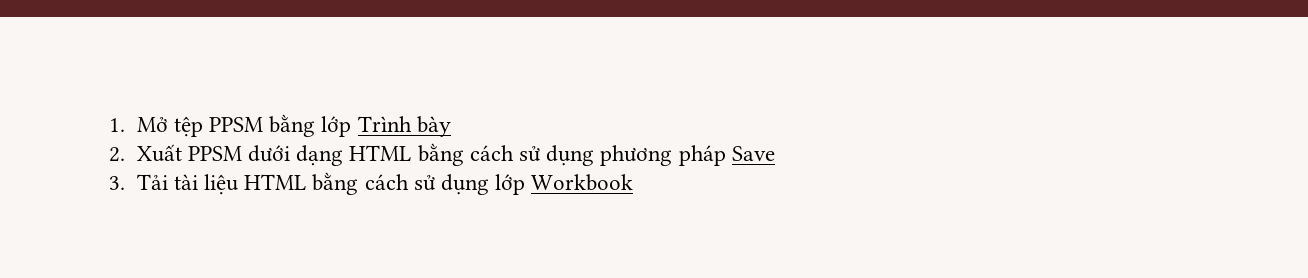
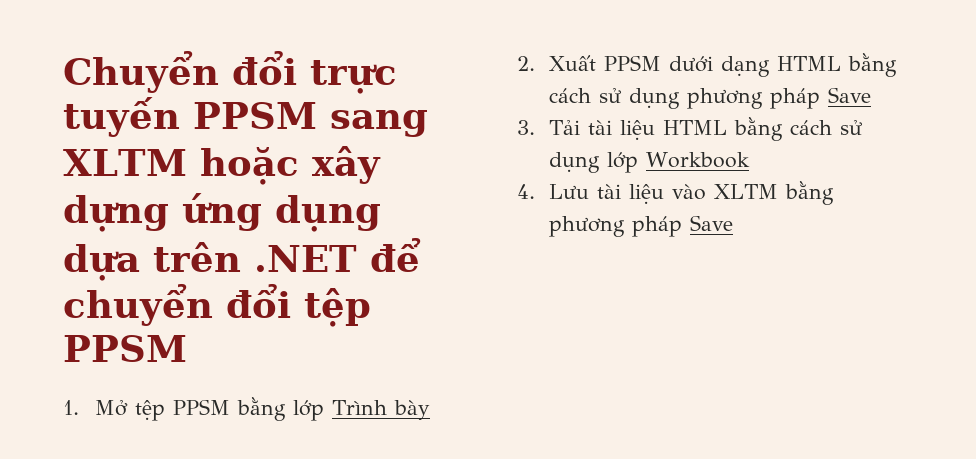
(109, 125) none -> [63,50,397,94] [63,97,428,137] [63,146,381,185] [63,193,381,232] [63,237,421,281] [63,283,371,327] [63,335,187,362] Chuyển đổi trực tuyến PPSM sang XLTM hoặc xây dựng ứng dụng dựa trên .NET để chuyển đổi tệp PPSM //
(634, 182) none -> [517,181,834,205] [549,215,734,237] // 4. Lưu tài liệu vào XLTM bằng phương pháp Save

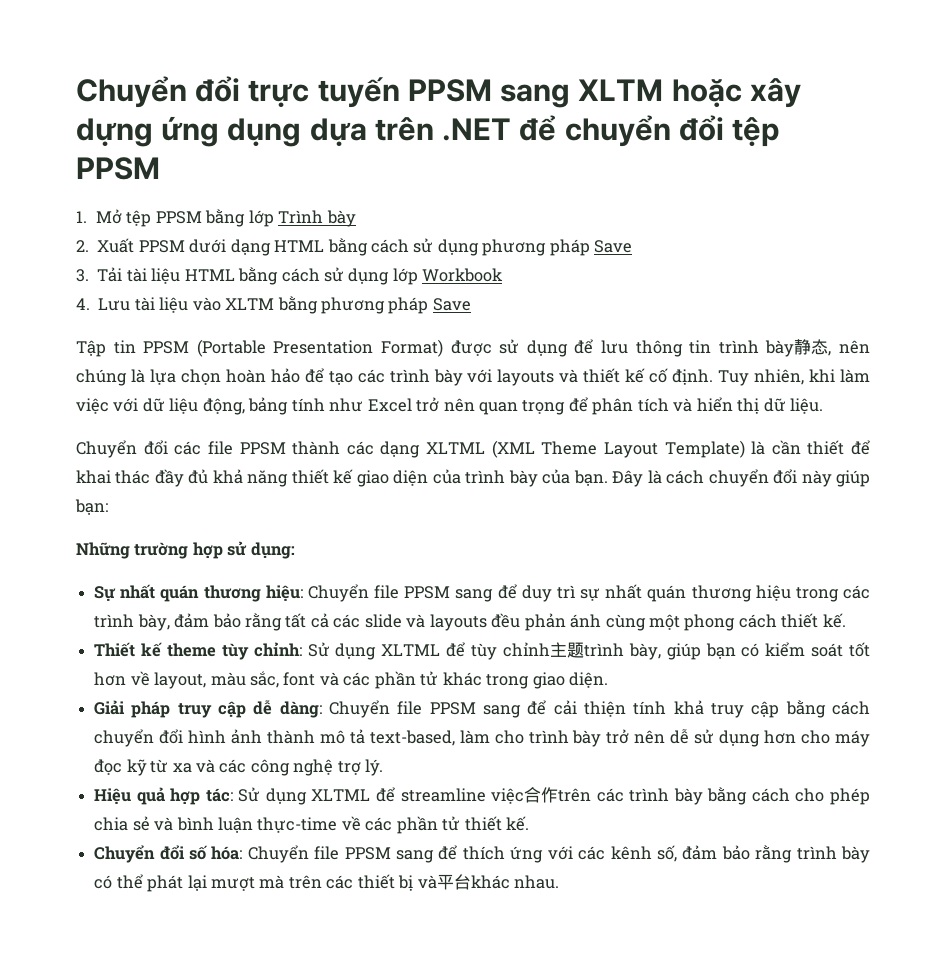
(734, 223) none -> [76,339,871,357] [76,368,871,386] [76,397,824,415] [76,440,870,458] [76,469,871,487] [75,499,108,515] [76,541,295,559] [94,584,870,602] [94,613,846,631] [94,642,870,660] [94,671,609,689] [94,700,871,718] [94,729,870,747] [94,759,384,776] [94,787,871,805] [94,816,530,834] [94,845,871,863] [94,874,560,892] // Tập tin PPSM (Portable Presentation Format) được sử dụng để lưu thông tin trình bày静态, nên chúng là lựa chọn hoàn hảo để tạo các trình bày với layouts và thiết kế cố định. Tuy nhiên, khi làm việc với dữ liệu động, bảng tính như Excel trở nên quan trọng để phân tích và hiển thị dữ liệu. // Chuyển đổi các file PPSM thành các dạng XLTML (XML Theme Layout Template) là cần thiết để khai thác đầy đủ khả năng thiết kế giao diện của trình bày của bạn. Đây là cách chuyển đổi này giúp bạn: // Những trường hợp sử dụng: // Sự nhất quán thương hiệu: Chuyển file PPSM sang để duy trì sự nhất quán thương hiệu trong các trình bày, đảm bảo rằng tất cả các slide và layouts đều phản ánh cùng một phong cách thiết kế. // Thiết kế theme tùy chỉnh: Sử dụng XLTML để tùy chỉnh主题trình bày, giúp bạn có kiểm soát tốt hơn về layout, màu sắc, font và các phần tử khác trong giao diện. // Giải pháp truy cập dễ dàng: Chuyển file PPSM sang để cải thiện tính khả truy cập bằng cách chuyển đổi hình ảnh thành mô tả text-based, làm cho trình bày trở nên dễ sử dụng hơn cho máy đọc kỹ từ xa và các công nghệ trợ lý. // Hiệu quả hợp tác: Sử dụng XLTML để streamline việc合作trên các trình bày bằng cách cho phép chia sẻ và bình luận thực-time về các phần tử thiết kế. // Chuyển đổi số hóa: Chuyển file PPSM sang để thích ứng với các kênh số, đảm bảo rằng trình bày có thể phát lại mượt mà trên các thiết bị và平台khác nhau.

